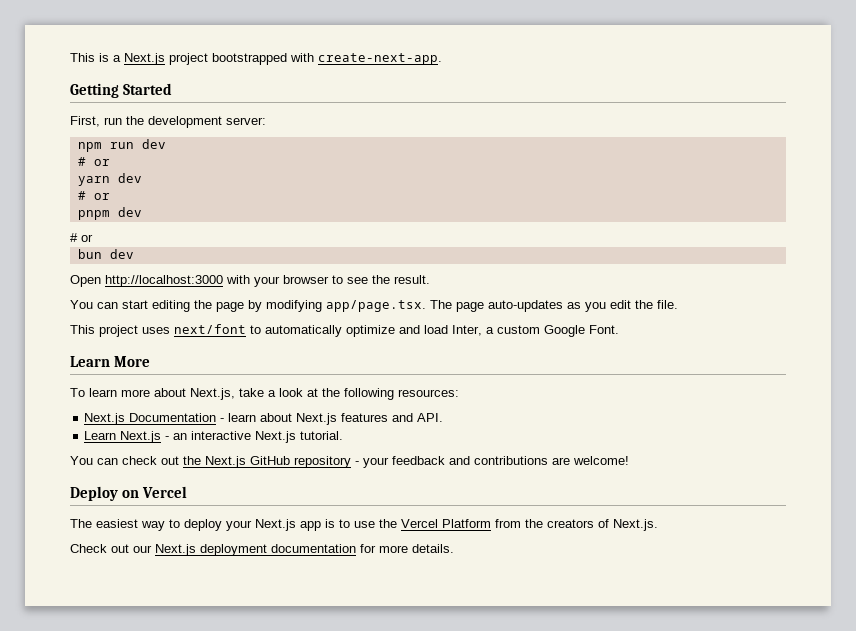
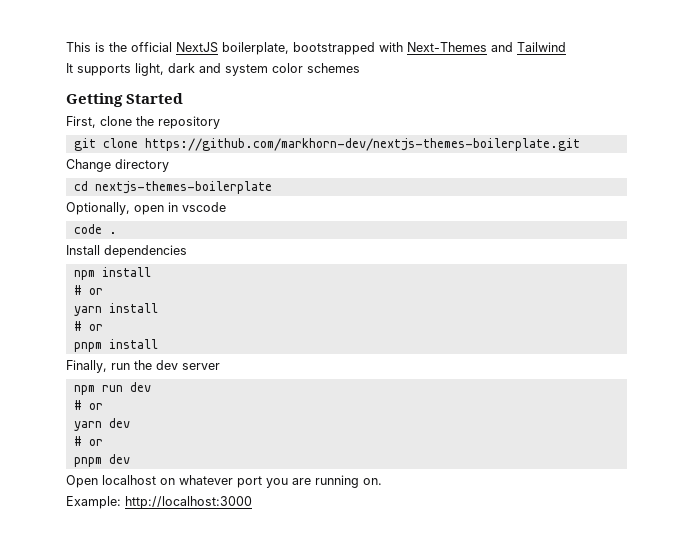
[113,53,442,65] [70,83,172,98] [70,116,266,128] a Next.js project bootstrapped with create-next-app. // Getting Started // First, run the development server: -> [109,42,566,55] [66,63,360,76] [66,93,184,107] [66,116,220,129] [73,138,580,151] [66,159,169,172] [73,181,272,194] [66,202,226,215] [73,224,117,234] [66,245,187,258] [73,267,151,280] [73,285,103,295] [73,303,158,316] [73,321,103,331] [73,339,158,352] [66,360,220,373] the official NextJS boilerplate, bootstrapped with Next-Themes and Tailwind // It supports light, dark and system color schemes // Getting Started // First, clone the repository // git clone https://github.com/markhorn-dev/nextjs-themes-boilerplate.git // Change directory // cd nextjs-themes-boilerplate // Optionally, open in vscode // code . // Install dependencies // npm install // # or // yarn install // # or // pnpm install // Finally, run the dev server
[70,233,93,242] [77,249,134,259] [70,275,430,287] [70,300,678,312] [70,324,619,337] [70,356,150,367] [70,388,459,400] [84,413,444,425] [84,431,344,443] [70,456,629,468] [70,486,187,501] [70,519,658,531] [70,544,454,556] # or // bun dev // Open http://localhost:3000 with your browser to see the result. // You can start editing the page by modifying app/page.tsx. The page auto-updates as you edit the file. // This project uses next/font to automatically optimize and load Inter, a custom Google Font. // Learn More // To learn more about Next.js, take a look at the following resources: // Next.js Documentation - learn about Next.js features and API. // Learn Next.js - an interactive Next.js tutorial. // You can check out the Next.js GitHub repository - your feedback and contributions are welcome! // Deploy on Vercel // The easiest way to deploy your Next.js app is to use the Vercel Platform from the creators of Next.js. // Check out our Next.js deployment documentation for more details. -> [66,475,382,488] [66,496,252,509] Open localhost on whatever port you are running on. // Example: http://localhost:3000

